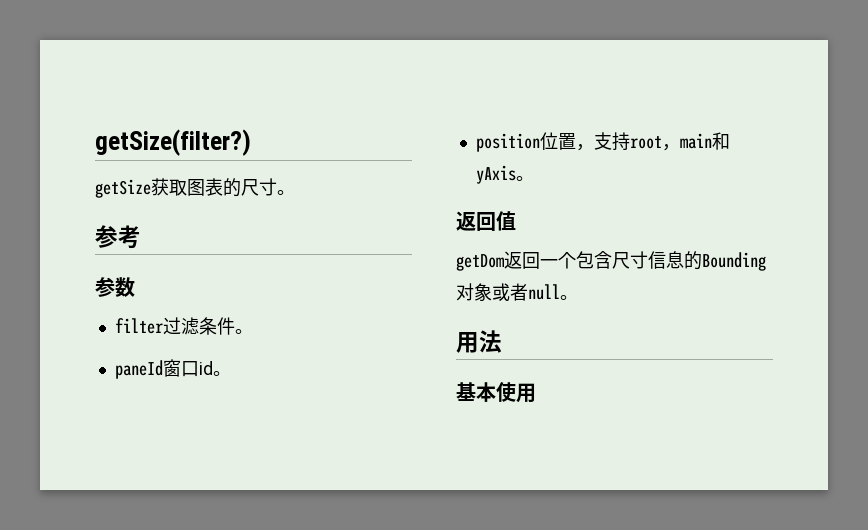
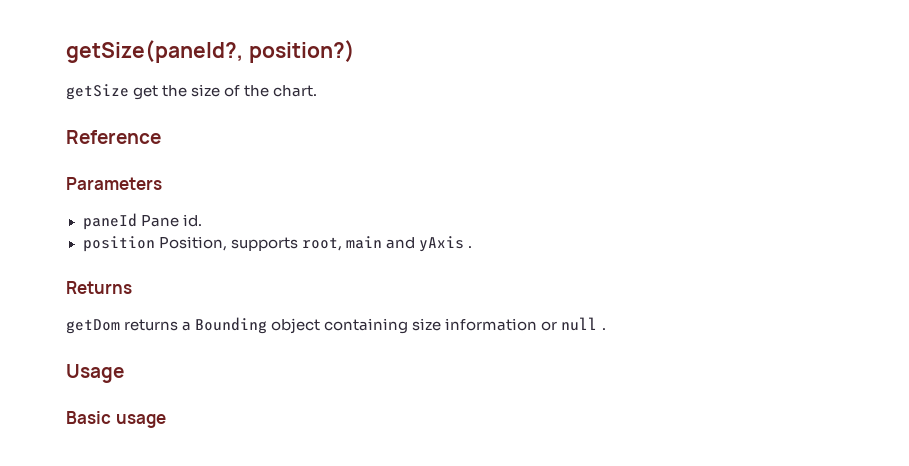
[95,129,251,156] getSize(filter?) -> [66,40,355,63] getSize(paneId?, position?)
[151,178,295,197] [95,225,141,249] [95,277,135,297] [114,317,253,335] 获取图表的尺寸。 // 参考 // 参数 // filter过滤条件。 -> [133,84,318,100] [66,130,161,144] [66,177,162,190] get the size of the chart. // Reference // Parameters
[162,359,231,377] 窗口id。 -> [140,214,202,227] Pane id.
[539,132,730,151] [475,165,534,184] [456,211,516,231] [456,251,766,271] [456,283,578,301] [456,330,502,353] [456,382,536,403] 位置，支持root，main和yAxis。 // 返回值 // getDom返回一个包含尺寸信息的Bounding对象或者null。 // 用法 // 基本使用 -> [158,236,472,252] [66,281,132,294] [66,317,606,334] [66,364,124,383] [66,411,166,428] Position, supports root, main and yAxis . // Returns // getDom returns a Bounding object containing size information or null . // Usage // Basic usage

